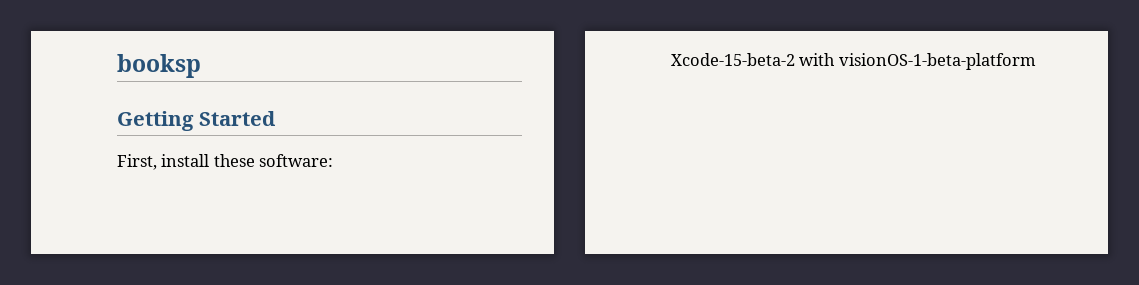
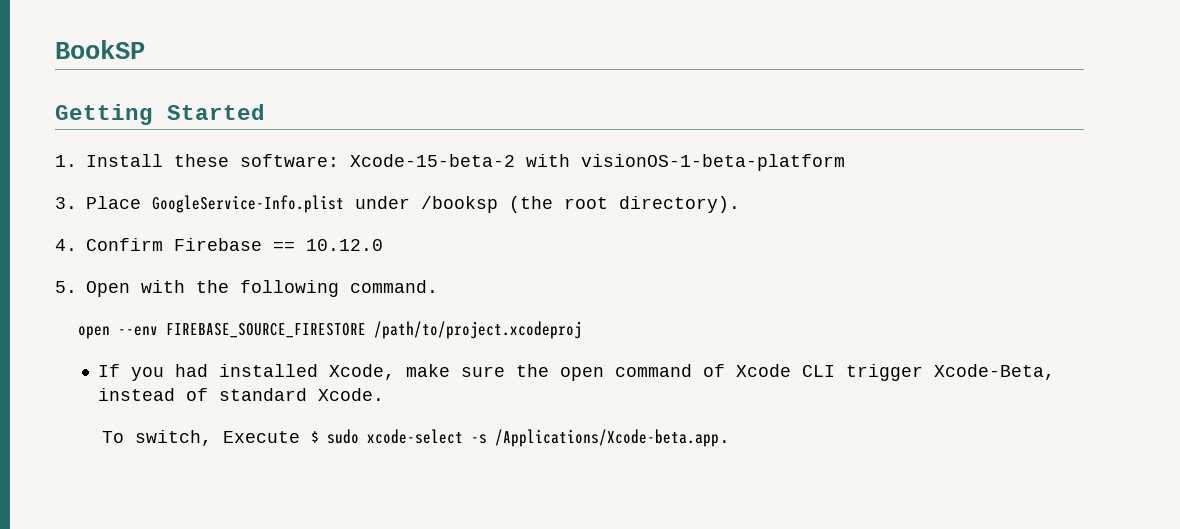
[117,54,201,78] booksp -> [55,40,145,59] BookSP
[117,154,210,170] First, install -> [55,154,163,167] 1. Install
(334, 160) // -> (339, 160) none
(1036, 61) none -> [55,195,740,213] [55,238,383,251] [55,280,438,297] [78,321,583,339] [98,364,1056,381] [98,388,385,401] [101,429,730,447] // 3. Place GoogleService-Info.plist under /booksp (the root directory). // 4. Confirm Firebase == 10.12.0 // 5. Open with the following command. // open --env FIREBASE_SOURCE_FIRESTORE /path/to/project.xcodeproj // If you had installed Xcode, make sure the open command of Xcode CLI trigger Xcode-Beta, instead of standard Xcode. // To switch, Execute $ sudo xcode-select -s /Applications/Xcode-beta.app.

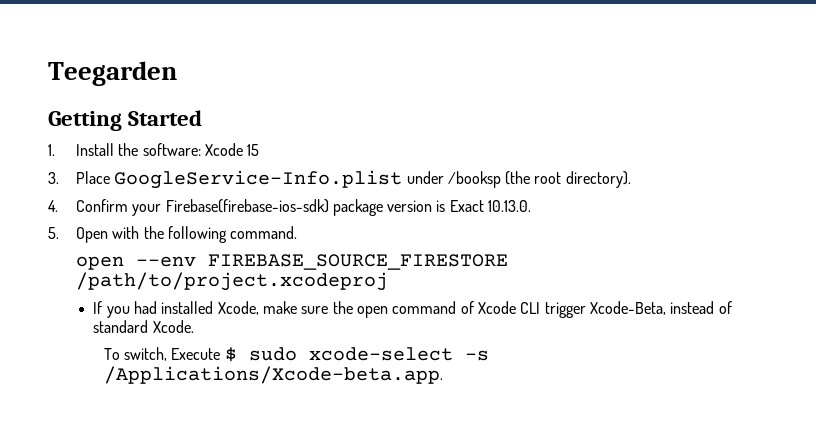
[55,40,145,59] BookSP -> [48,61,177,86] Teegarden
[174,154,845,171] these software: Xcode-15-beta-2 with visionOS-1-beta-platform -> [118,143,260,156] the software: Xcode 15
[174,238,383,251] Firebase == 10.12.0 -> [132,199,532,216] your Firebase(firebase-ios-sdk) package version is Exact 10.13.0.

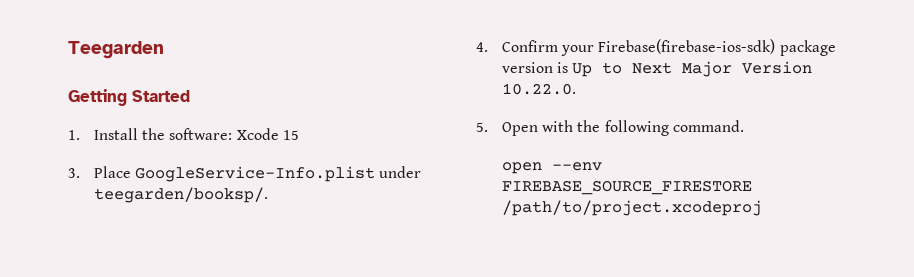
[447,171,631,188] /booksp (the root directory). -> [93,187,268,203] teegarden/booksp/.
[449,200,532,212] Exact 10.13.0. -> [572,61,813,77] [501,83,576,95] Up to Next Major Version 10.22.0.
[93,301,732,318] [93,320,194,333] [103,347,489,362] [103,366,443,384] // If you had installed Xcode, make sure the open command of Xcode CLI trigger Xcode-Beta, instead of standard Xcode. // To switch, Execute $ sudo xcode-select -s /Applications/Xcode-beta.app. -> (762, 208) none

